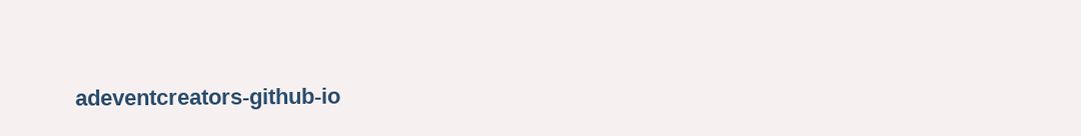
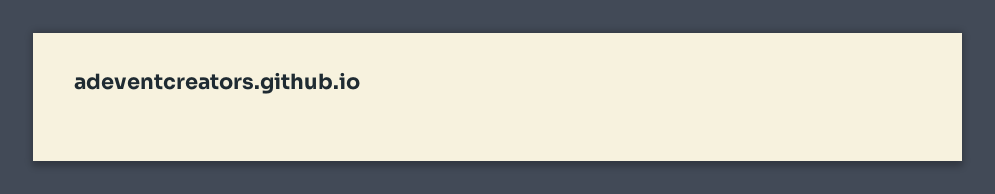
[75,87,341,111] adeventcreators-github-io -> [74,72,360,94] adeventcreators.github.io

